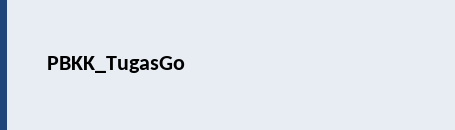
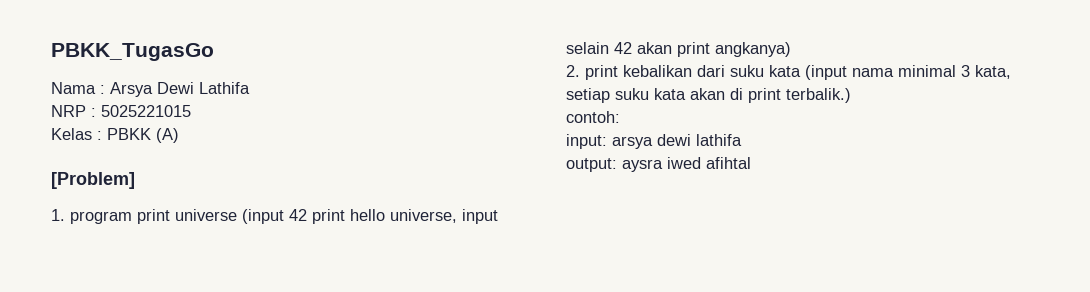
(185, 64) none -> [51,82,250,97] [51,105,191,117] [51,128,179,143] [51,172,135,189] [51,209,498,224] [566,42,791,57] [566,65,1011,80] [566,88,851,103] [566,111,620,123] [566,134,742,149] [566,157,751,172] // Nama : Arsya Dewi Lathifa // NRP : 5025221015 // Kelas : PBKK (A) // [Problem] // 1. program print universe (input 42 print hello universe, input selain 42 akan print angkanya) // 2. print kebalikan dari suku kata (input nama minimal 3 kata, setiap suku kata akan di print terbalik.) // contoh: // input: arsya dewi lathifa // output: aysra iwed afihtal

